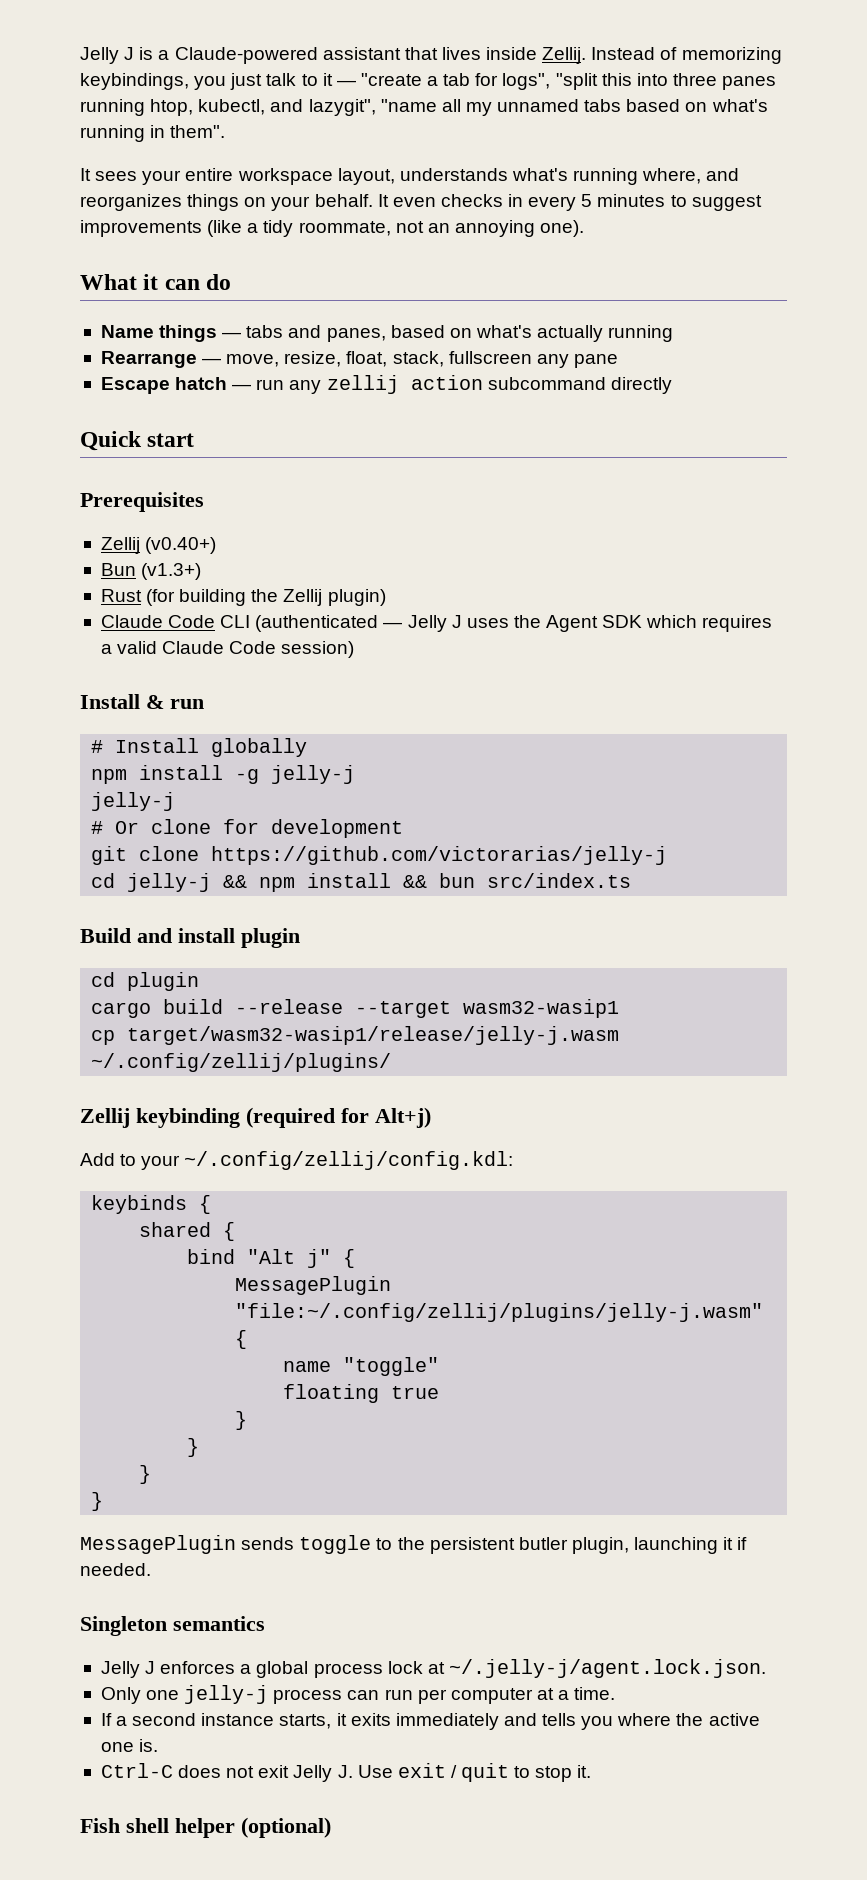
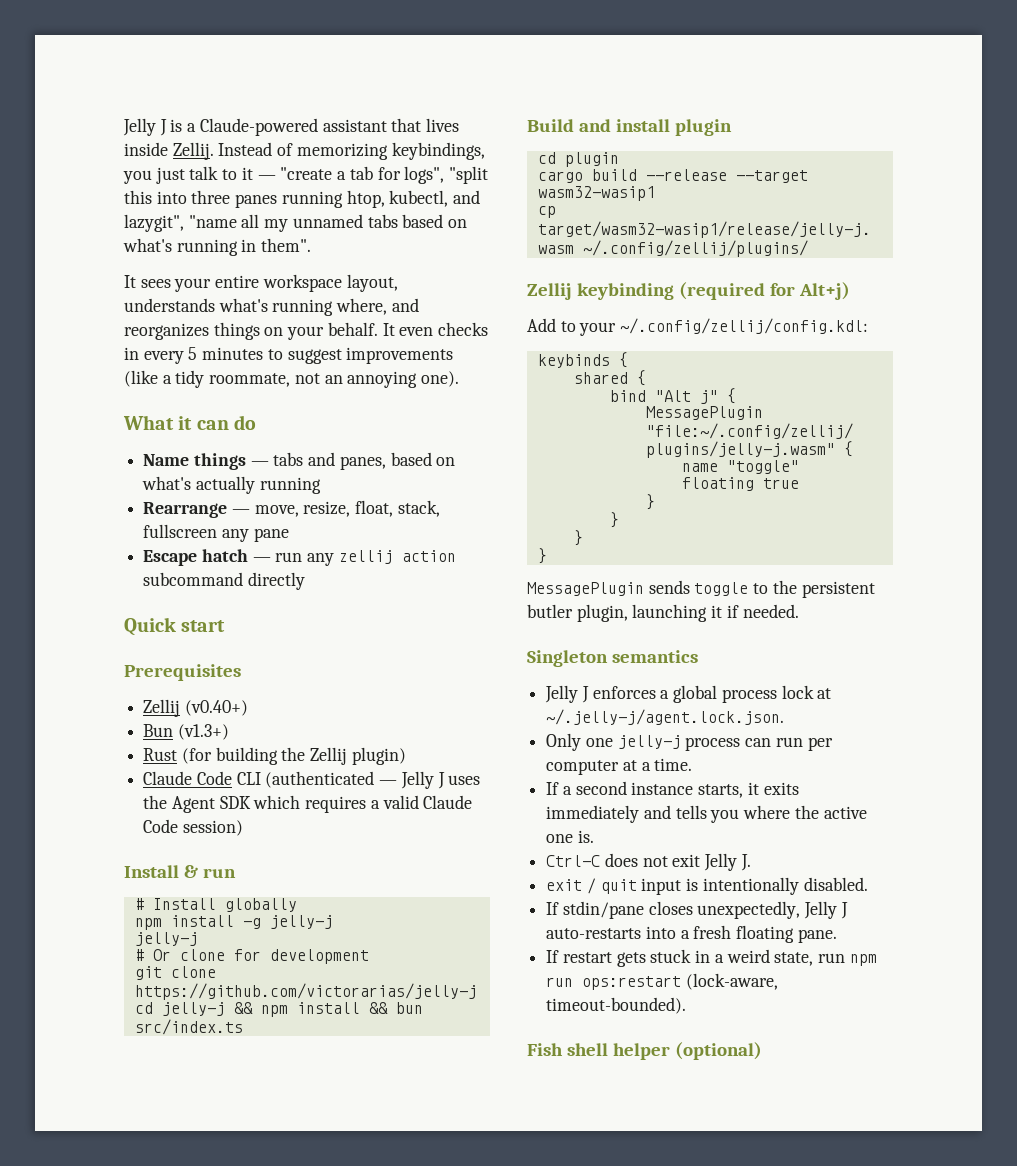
[357,1765,393,1778] Use -> (751, 862) //
[514,1765,592,1782] to stop it. -> [641,877,868,895] [546,901,848,919] [546,925,837,943] [546,949,877,967] [546,973,778,990] [546,997,687,1014] input is intentionally disabled. // If stdin/pane closes unexpectedly, Jelly J auto-restarts into a fresh floating pane. // If restart gets stuck in a weird state, run npm run ops:restart (lock-aware, timeout-bounded).

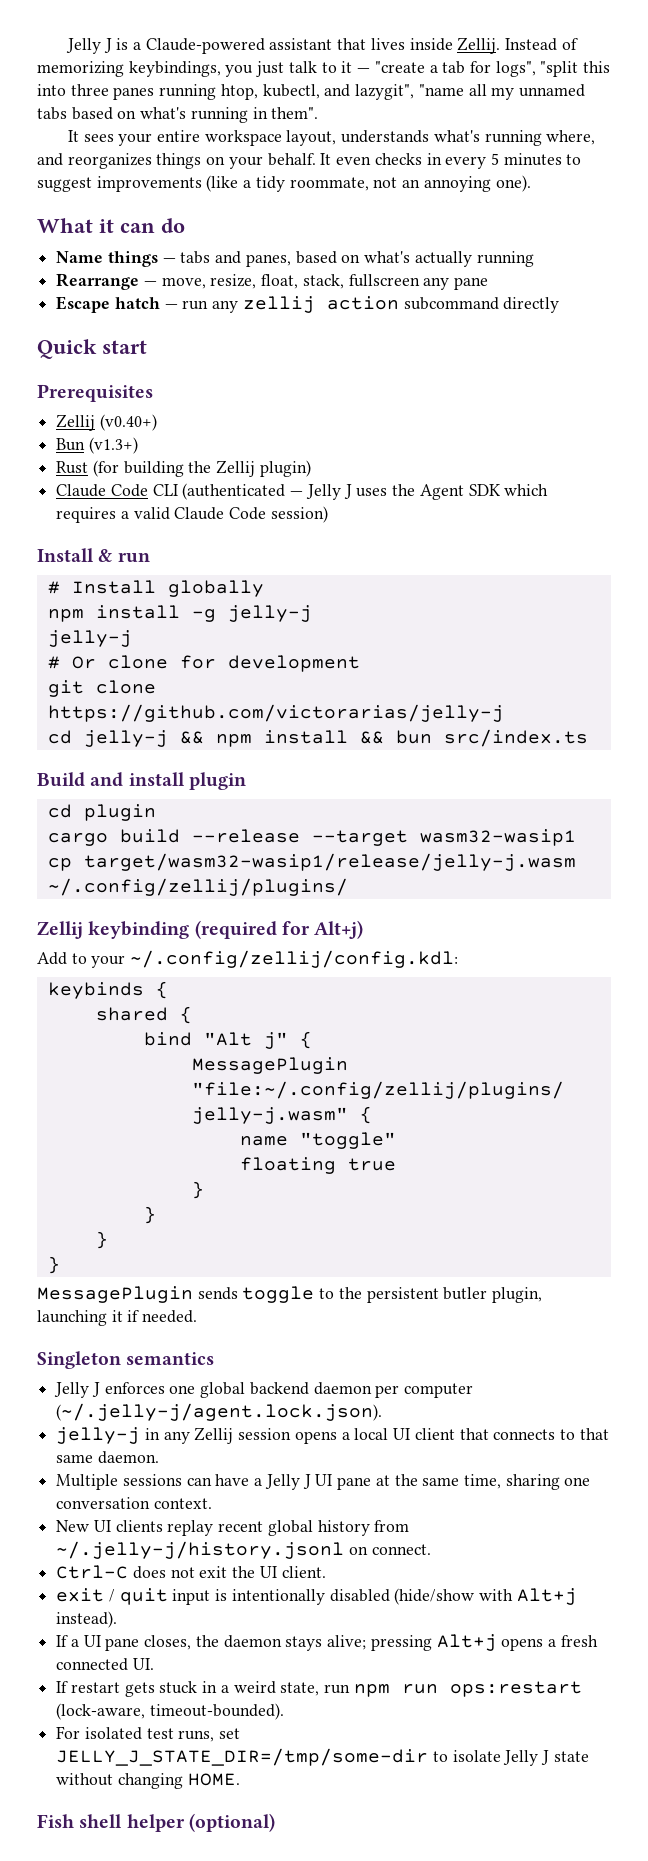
[660,685,832,703] [546,709,785,725] [546,733,833,751] [546,758,693,775] [546,781,799,798] [546,805,867,823] [546,830,594,843] a global process lock at ~/.jelly-j/agent.lock.json. // Only one jelly-j process can run per computer at a time. // If a second instance starts, it exits immediately and tells you where the active one is. -> [169,1382,474,1398] [56,1403,383,1421] [56,1427,609,1444] [56,1451,159,1464] [56,1474,591,1490] [56,1497,212,1509] [56,1520,410,1536] [56,1541,431,1559] one global backend daemon per computer (~/.jelly-j/agent.lock.json). // jelly-j in any Zellij session opens a local UI client that connects to that same daemon. // Multiple sessions can have a Jelly J UI pane at the same time, sharing one conversation context. // New UI clients replay recent global history from ~/.jelly-j/history.jsonl on connect.
[704,853,751,871] Jelly J. -> [232,1566,326,1578] the UI client.
[803,877,868,891] [546,901,848,919] [546,925,837,943] disabled. // If stdin/pane closes unexpectedly, Jelly J auto-restarts into a fresh floating pane. -> [329,1588,577,1605] [56,1611,118,1628] [56,1634,598,1651] [56,1658,154,1671] disabled (hide/show with Alt+j instead). // If a UI pane closes, the daemon stays alive; pressing Alt+j opens a fresh connected UI.
(687, 1005) none -> [56,1726,241,1742] [56,1748,589,1766] [56,1773,240,1789] // For isolated test runs, set JELLY_J_STATE_DIR=/tmp/some-dir to isolate Jelly J state without changing HOME.

